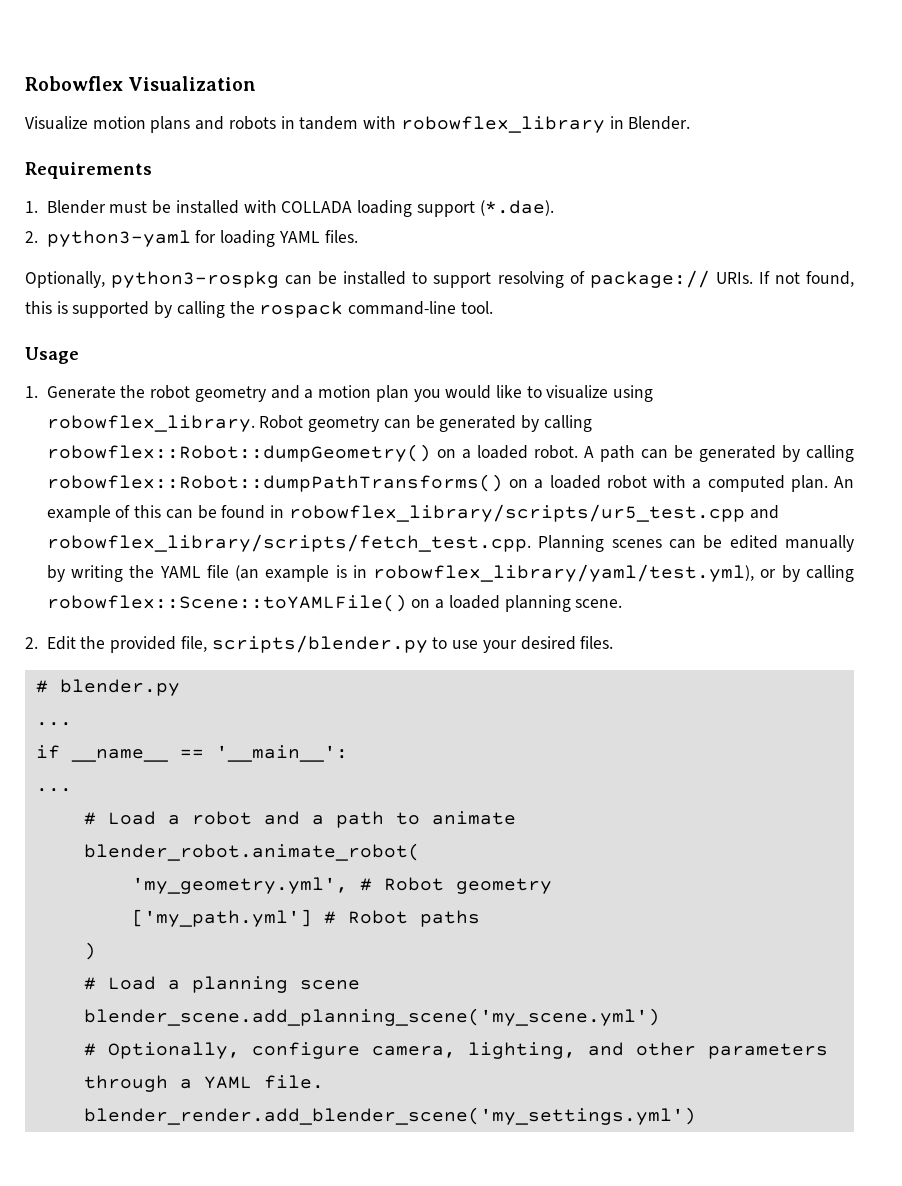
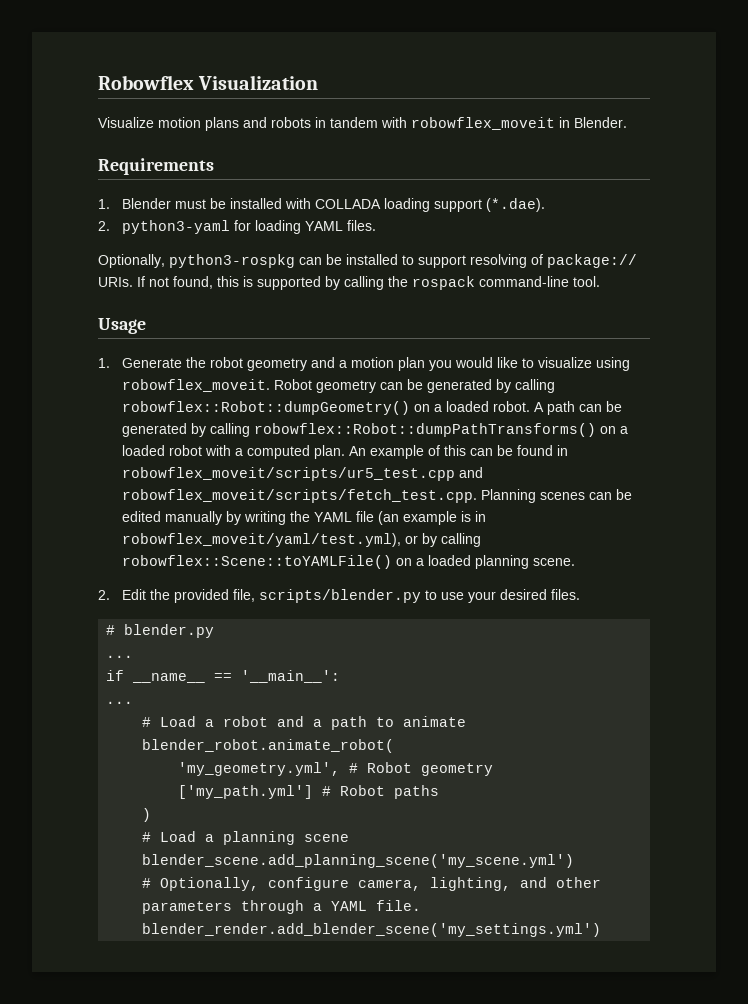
[400,116,605,133] robowflex_library -> [411,117,555,130] robowflex_moveit
[46,415,255,432] robowflex_library. -> [121,379,270,392] robowflex_moveit.
[288,504,779,522] [46,534,531,552] robowflex_library/scripts/ur5_test.cpp and robowflex_library/scripts/fetch_test.cpp. -> [121,467,483,481] [121,489,477,503] robowflex_moveit/scripts/ur5_test.cpp and robowflex_moveit/scripts/fetch_test.cpp.
[373,564,755,582] robowflex_library/yaml/test.yml), -> [121,533,401,547] robowflex_moveit/yaml/test.yml),

